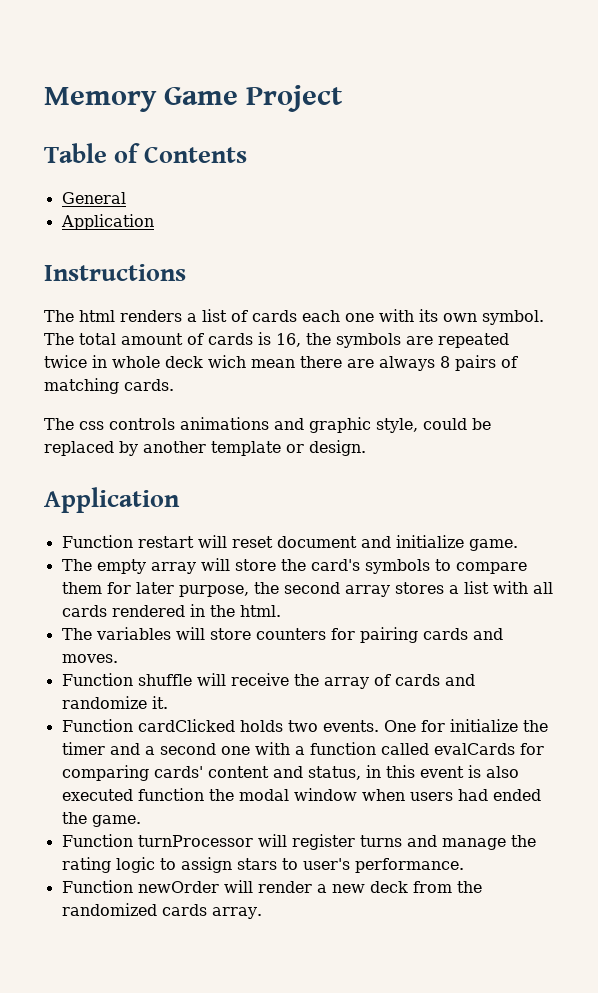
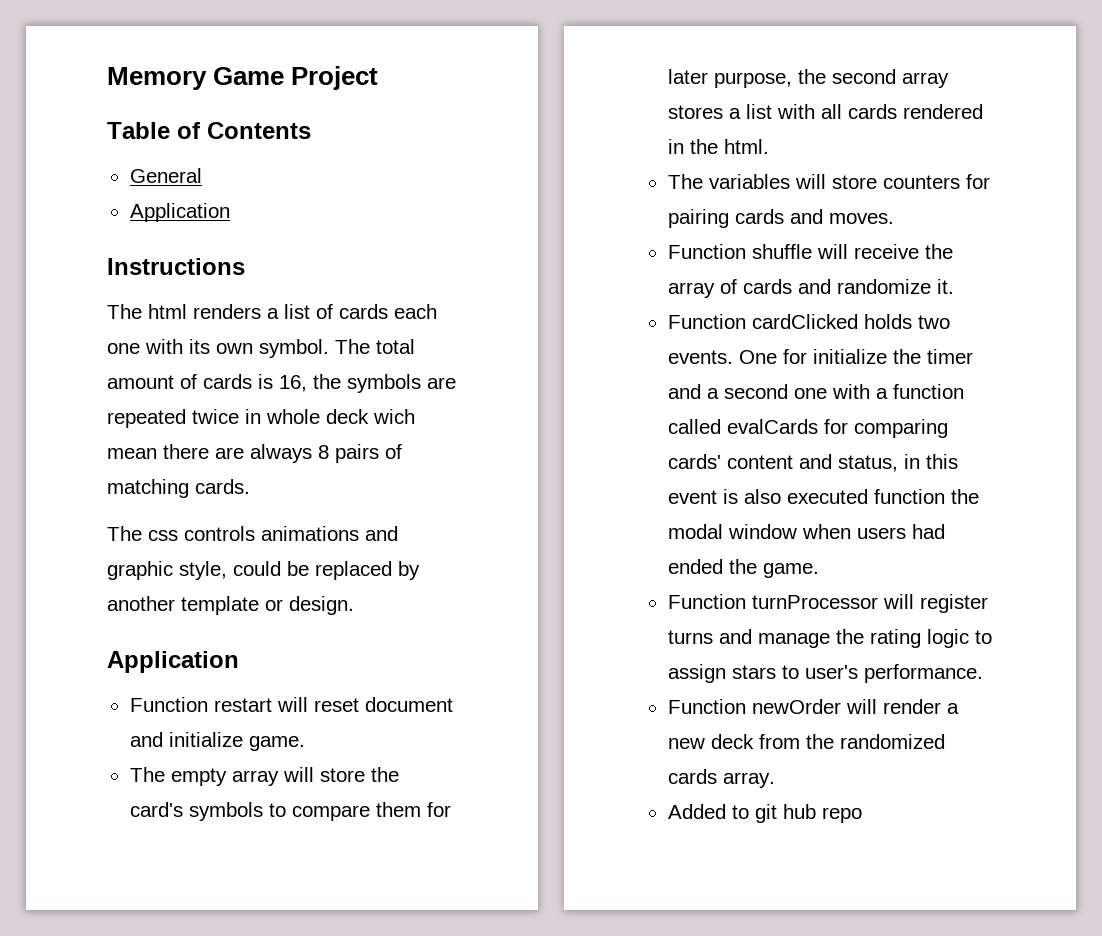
(262, 913) none -> [667,804,862,823] // Added to git hub repo

